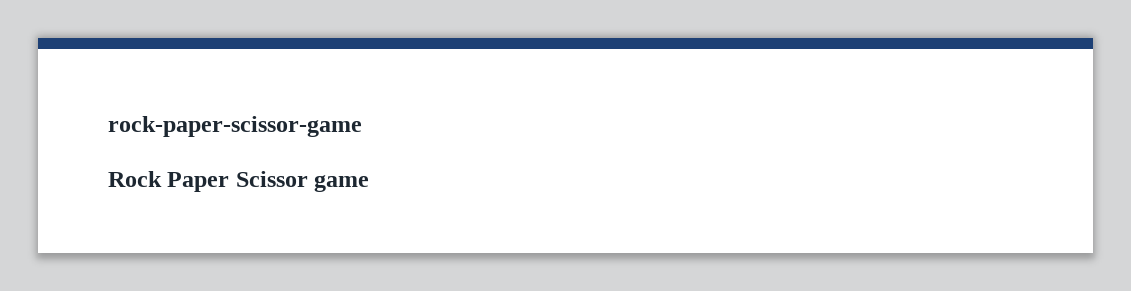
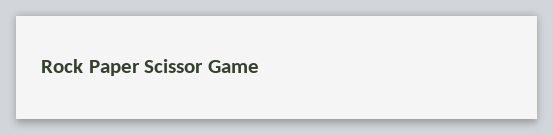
[108,116,362,137] rock-paper-scissor-game // -> (41, 66) none
[314,175,370,192] game -> [208,60,260,73] Game

